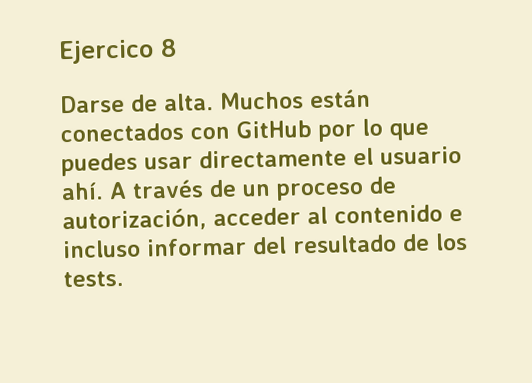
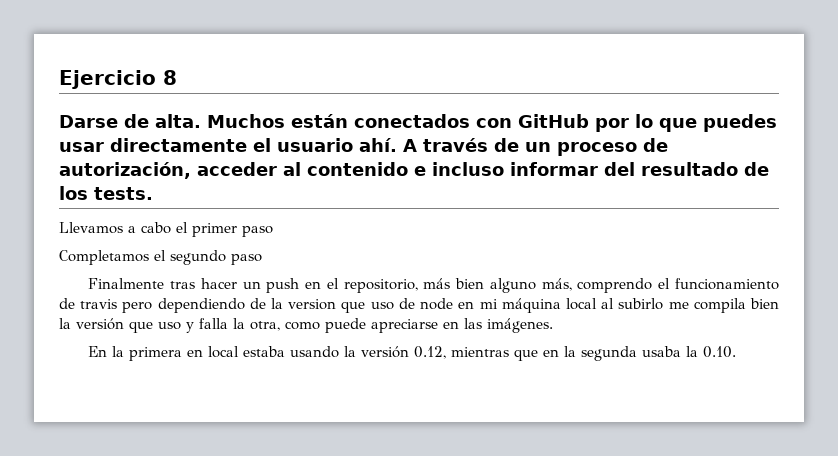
[58,39,154,65] Ejercico -> [59,70,156,89] Ejercicio
(124, 279) none -> [59,222,273,237] [59,250,262,265] [88,278,779,293] [59,298,780,313] [59,318,553,333] [88,346,737,361] // Llevamos a cabo el primer paso // Completamos el segundo paso // Finalmente tras hacer un push en el repositorio, más bien alguno más, comprendo el funcionamiento de travis pero dependiendo de la version que uso de node en mi máquina local al subirlo me compila bien la versión que uso y falla la otra, como puede apreciarse en las imágenes. // En la primera en local estaba usando la versión 0.12, mientras que en la segunda usaba la 0.10.

